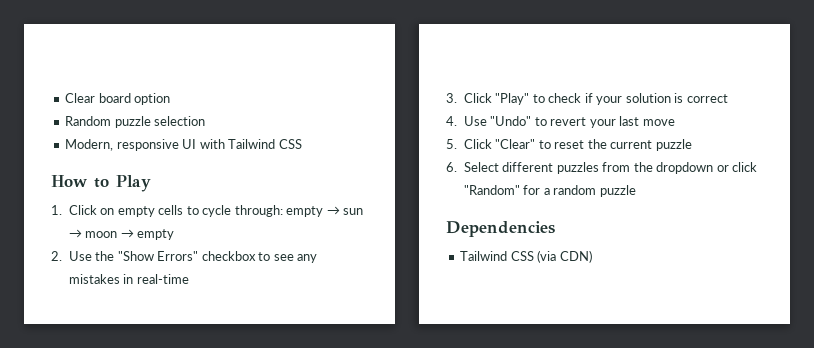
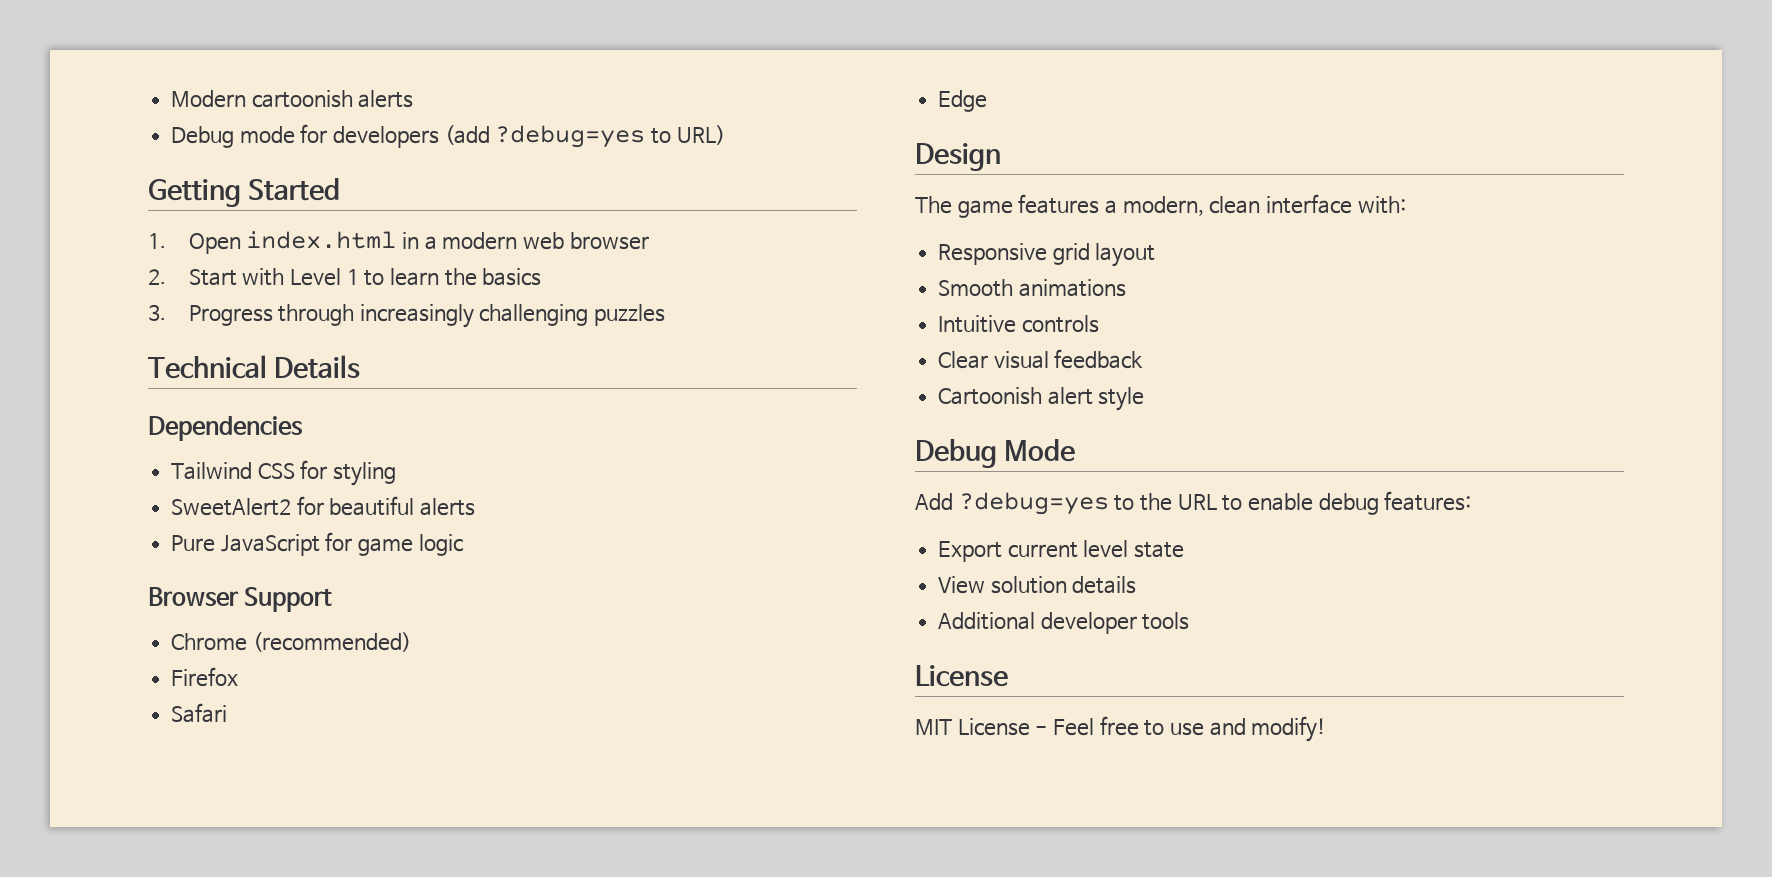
[65,93,171,105] [65,116,206,128] [65,139,302,151] [51,175,151,192] [51,205,364,217] [68,229,175,240] [51,251,318,263] [68,274,189,284] [446,93,728,105] [446,116,675,128] [446,139,692,151] [446,162,758,174] [463,185,636,197] [446,221,555,237] [460,250,592,263] Clear board option // Random puzzle selection // Modern, responsive UI with Tailwind CSS // How to Play // 1. Click on empty cells to cycle through: empty → sun → moon → empty // 2. Use the "Show Errors" checkbox to see any mistakes in real-time // 3. Click "Play" to check if your solution is correct // 4. Use "Undo" to revert your last move // 5. Click "Clear" to reset the current puzzle // 6. Select different puzzles from the dropdown or click "Random" for a random puzzle // Dependencies // Tailwind CSS (via CDN) -> [171,90,414,108] [171,124,725,148] [148,178,341,207] [148,231,649,254] [148,268,542,286] [148,304,666,328] [148,355,361,379] [148,416,303,441] [171,460,397,486] [171,496,476,516] [171,532,463,556] [148,587,333,612] [171,632,411,652] [171,667,239,687] [171,703,228,723] [938,90,988,112] [915,143,1001,171] [915,194,1406,218] [938,243,1156,267] [938,279,1126,297] [938,315,1099,333] [938,349,1144,369] [938,387,1145,411] [915,439,1076,468] [915,491,1472,515] [938,540,1185,562] [938,576,1137,594] [938,612,1190,634] [915,665,1008,687] [915,716,1327,742] Modern cartoonish alerts // Debug mode for developers (add ?debug=yes to URL) // Getting Started // 1. Open index.html in a modern web browser // 2. Start with Level 1 to learn the basics // 3. Progress through increasingly challenging puzzles // Technical Details // Dependencies // Tailwind CSS for styling // SweetAlert2 for beautiful alerts // Pure JavaScript for game logic // Browser Support // Chrome (recommended) // Firefox // Safari // Edge // Design // The game features a modern, clean interface with: // Responsive grid layout // Smooth animations // Intuitive controls // Clear visual feedback // Cartoonish alert style // Debug Mode // Add ?debug=yes to the URL to enable debug features: // Export current level state // View solution details // Additional developer tools // License // MIT License - Feel free to use and modify!

